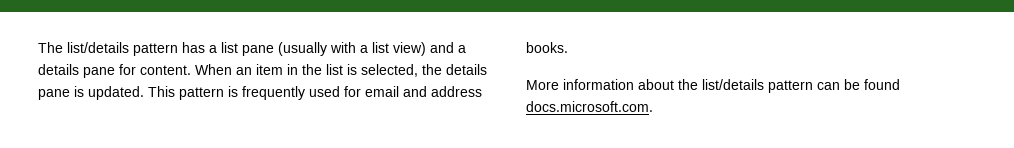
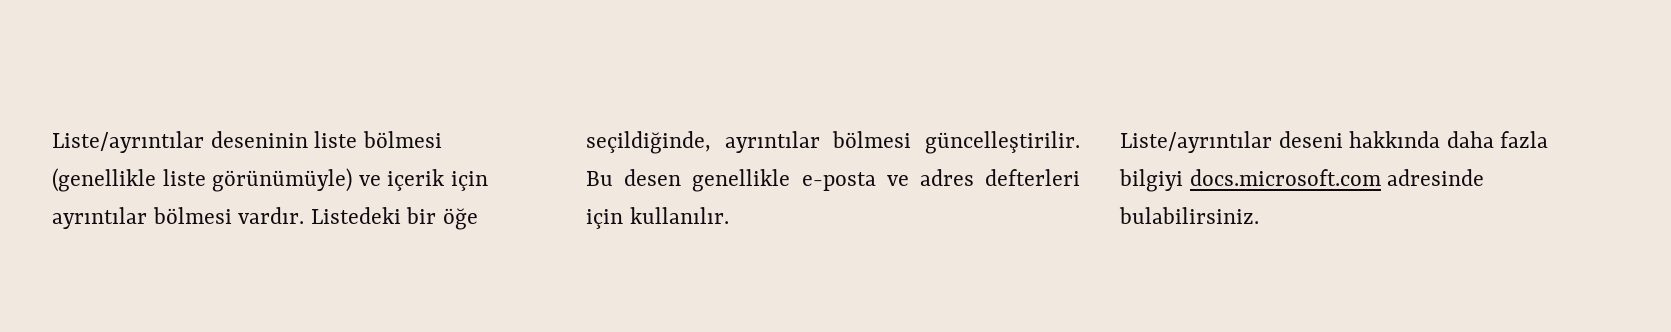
[38,42,466,56] [38,64,487,78] [38,86,482,100] [526,42,568,53] [526,79,900,93] [526,101,653,112] The list/details pattern has a list pane (usually with a list view) and a details pane for content. When an item in the list is selected, the details pane is updated. This pattern is frequently used for email and address books. // More information about the list/details pattern can be found docs.microsoft.com. -> [52,131,442,153] [52,168,489,192] [52,207,479,230] [586,131,1080,154] [586,169,1080,192] [586,207,729,229] [1120,131,1549,153] [1119,169,1485,192] [1119,207,1259,224] Liste/ayrıntılar deseninin liste bölmesi (genellikle liste görünümüyle) ve içerik için ayrıntılar bölmesi vardır. Listedeki bir öğe seçildiğinde, ayrıntılar bölmesi güncelleştirilir. Bu desen genellikle e-posta ve adres defterleri için kullanılır. // Liste/ayrıntılar deseni hakkında daha fazla bilgiyi docs.microsoft.com adresinde bulabilirsiniz.

